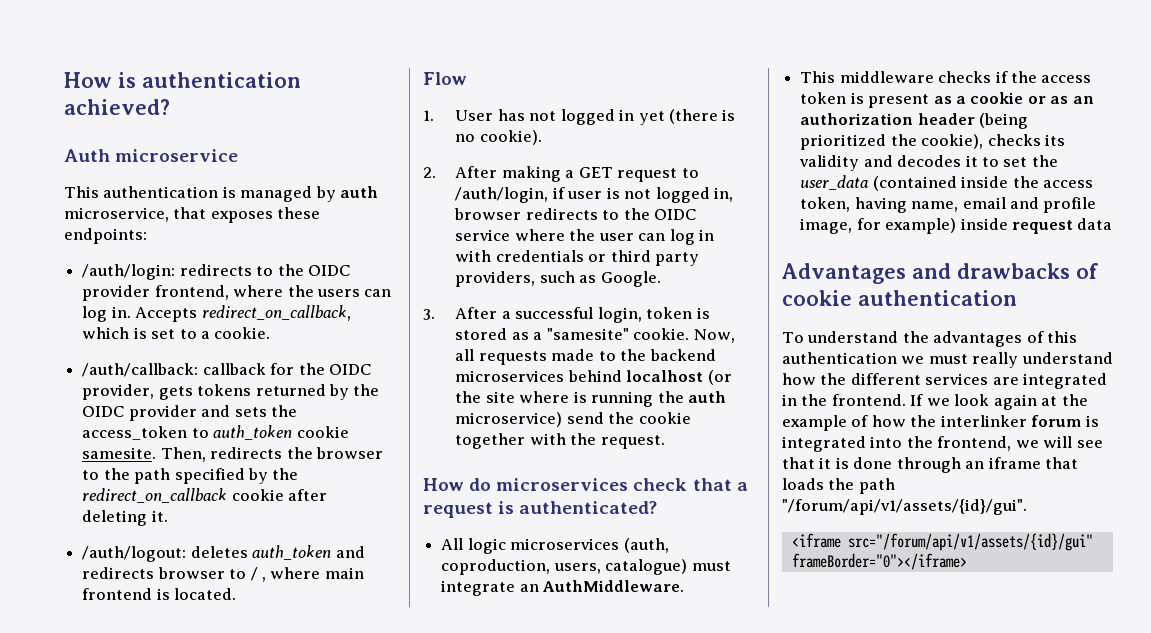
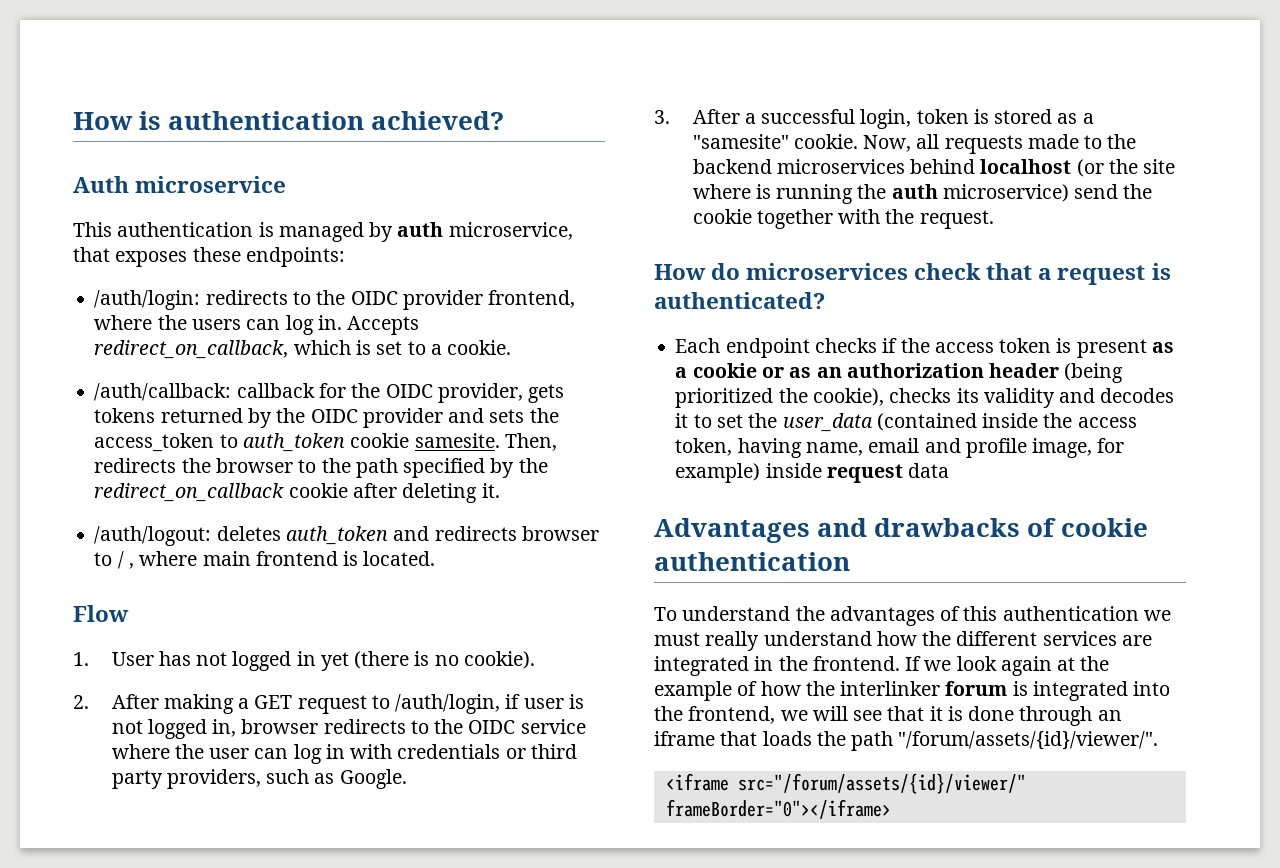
[441,538,669,554] [441,559,731,575] [441,580,685,596] [800,71,934,83] All logic microservices (auth, coproduction, users, catalogue) must integrate an AuthMiddleware. // This middleware -> [675,338,810,358] Each endpoint
[782,499,1027,515] "/forum/api/v1/assets/{id}/gui". -> [898,731,1159,750] "/forum/assets/{id}/viewer/".
[847,533,1093,551] src="/forum/api/v1/assets/{id}/gui" -> [737,773,1026,794] src="/forum/assets/{id}/viewer/"

